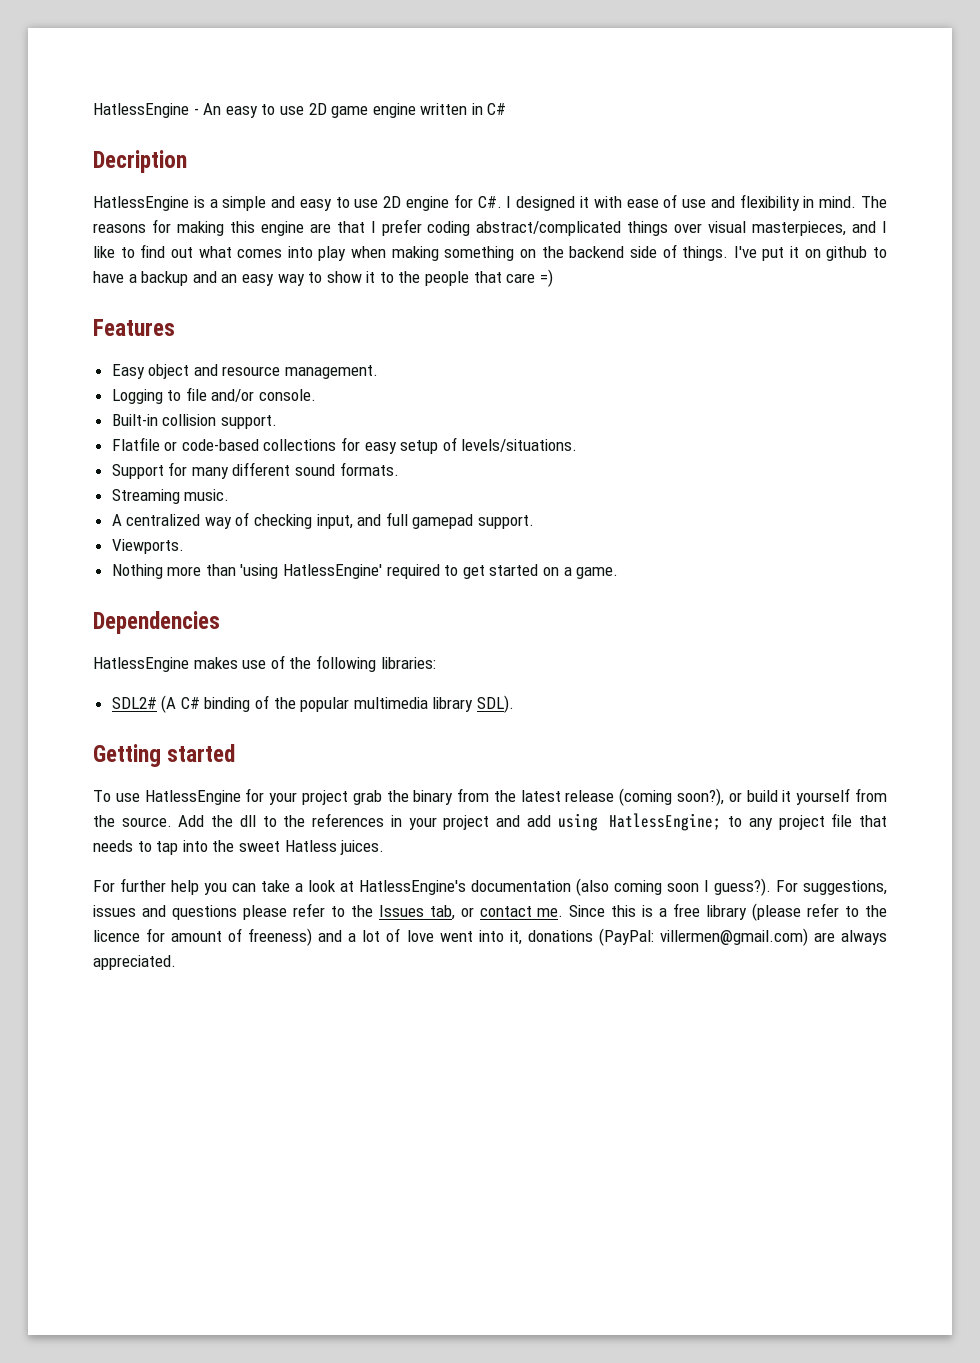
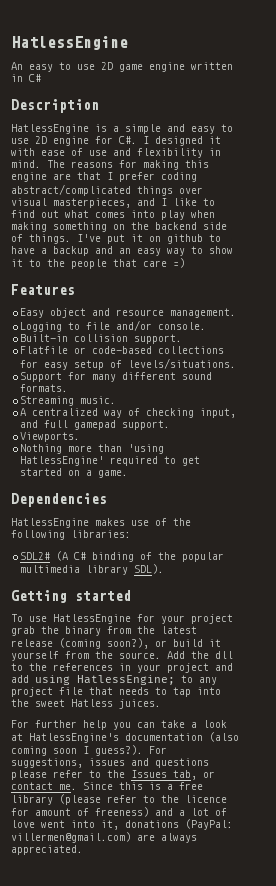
[93,103,199,118] HatlessEngine - -> [11,36,128,50] HatlessEngine //
[93,150,187,173] Decription -> [11,99,99,113] Description

